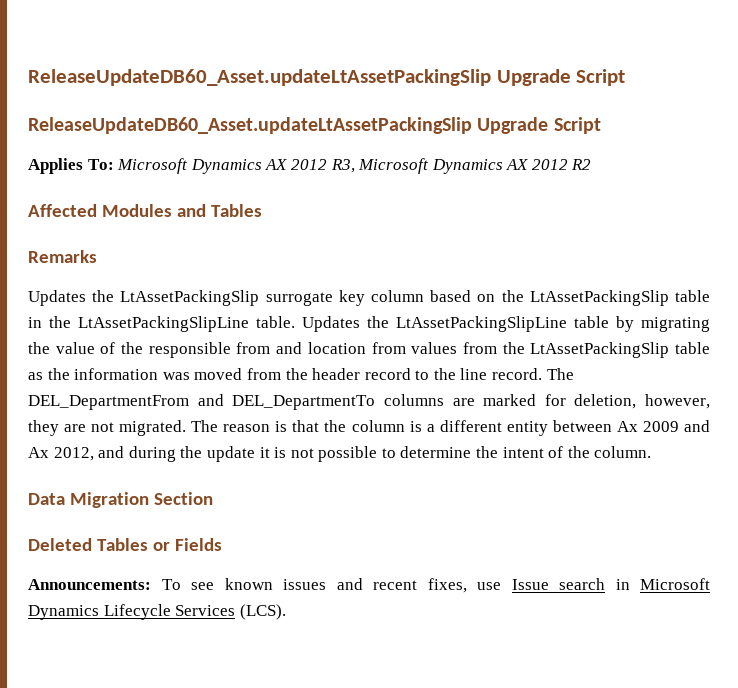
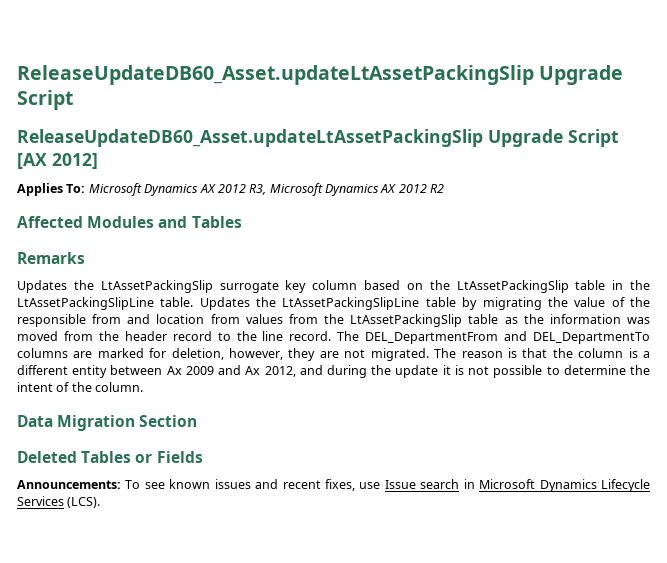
(601, 125) none -> [17,153,98,169] [AX 2012]

